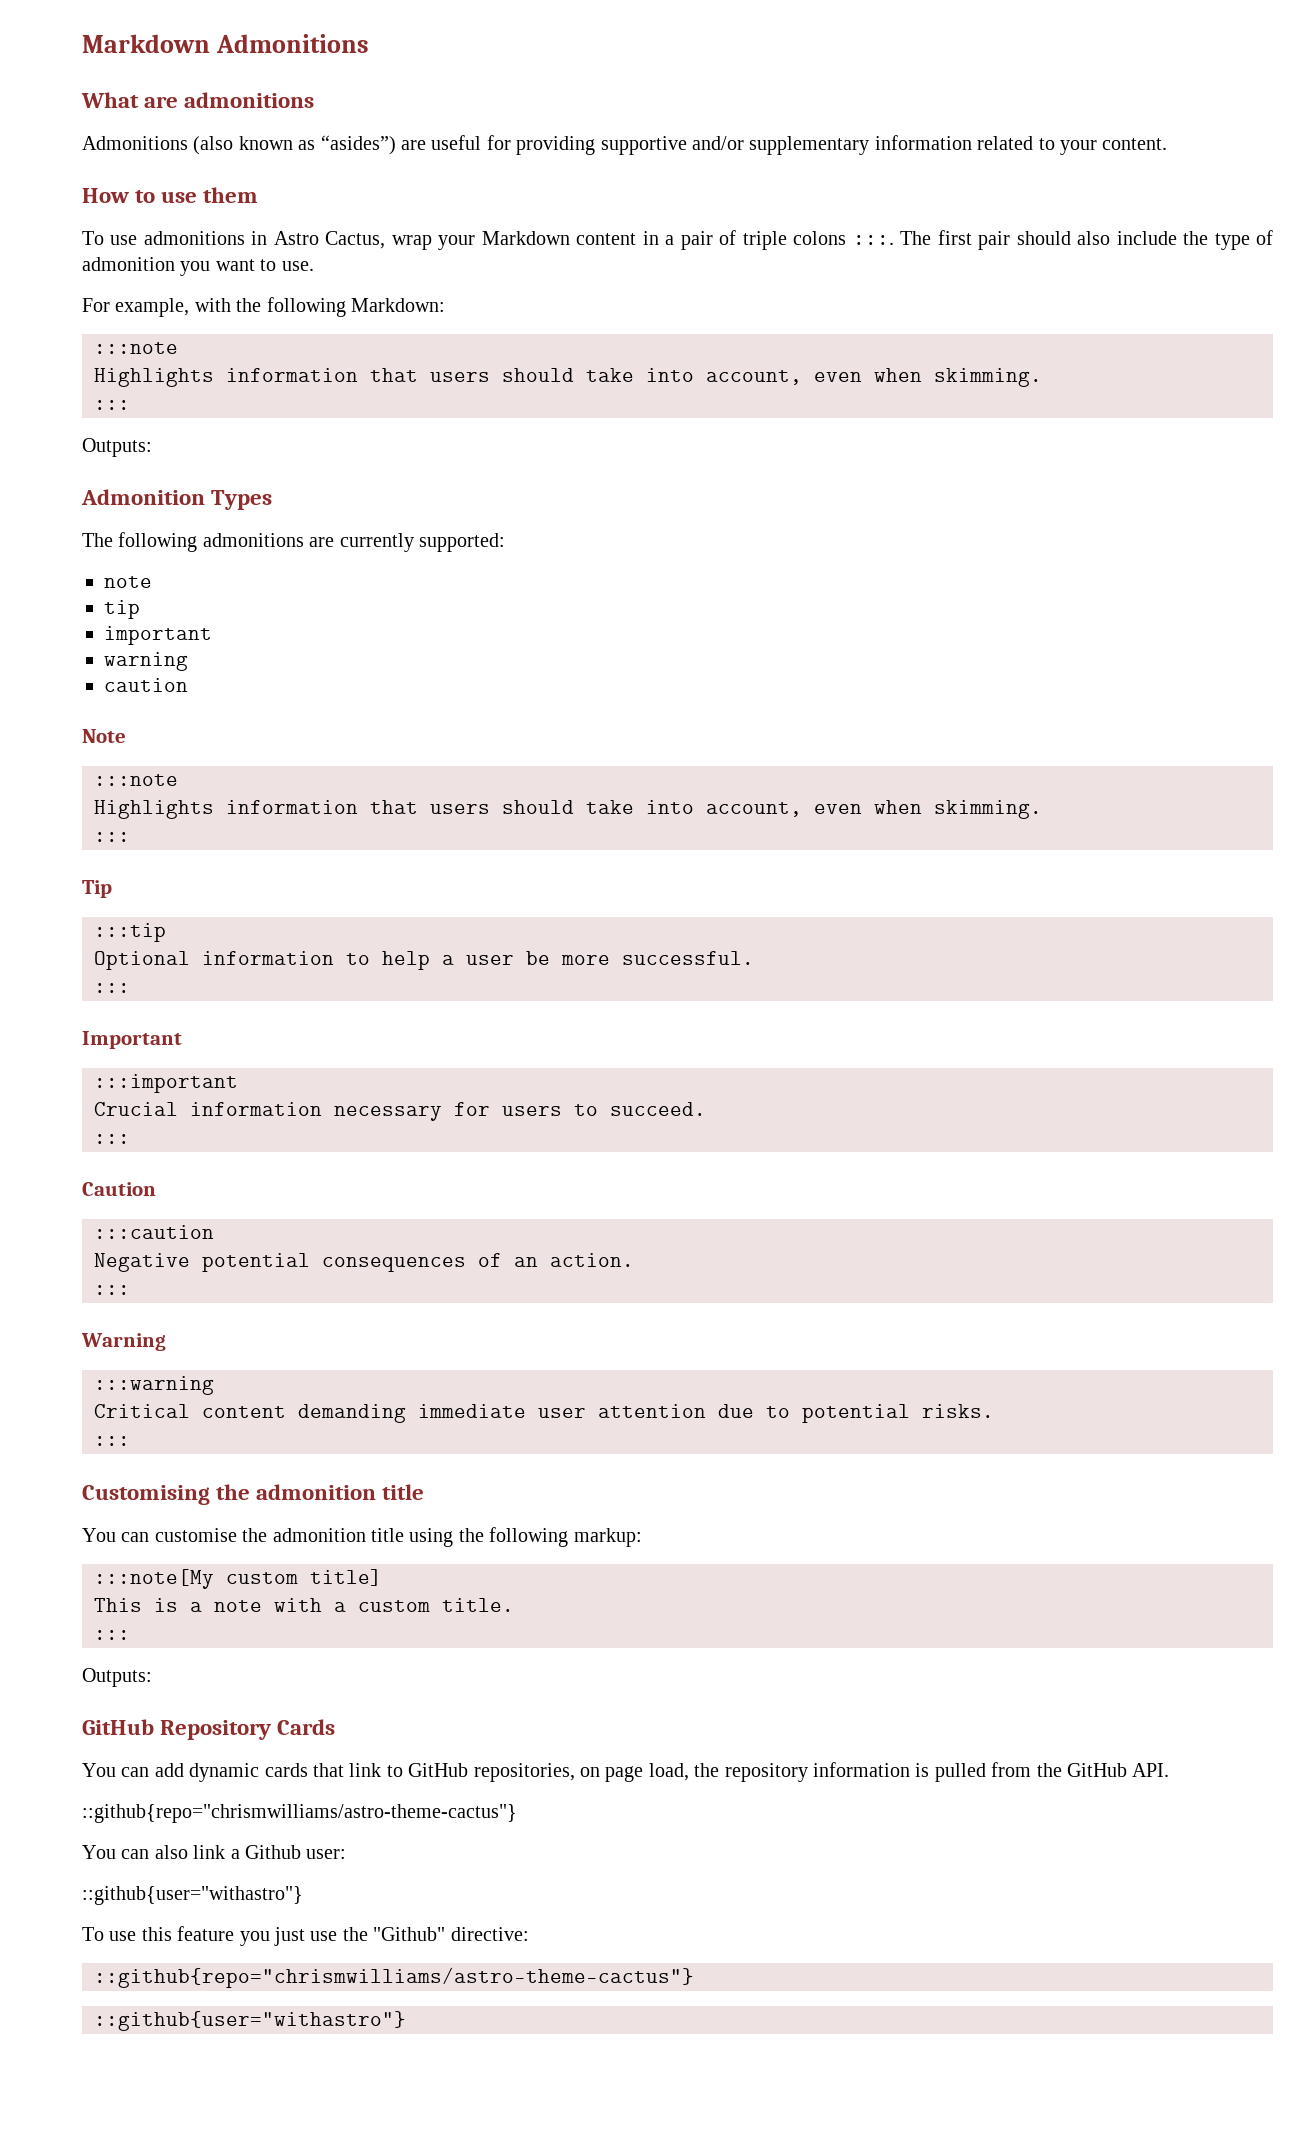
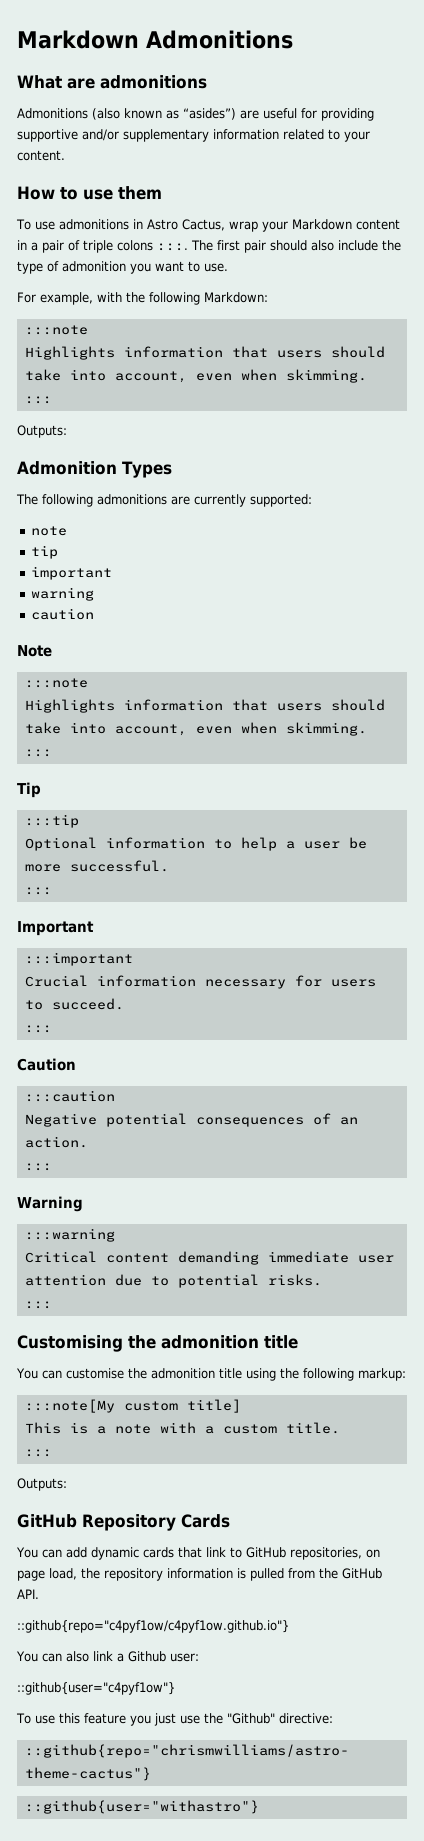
[82,1804,517,1823] ::github{repo="chrismwilliams/astro-theme-cactus"} -> [17,1620,289,1633] ::github{repo="c4pyf1ow/c4pyf1ow.github.io"}
[82,1886,303,1905] ::github{user="withastro"} -> [17,1682,175,1695] ::github{user="c4pyf1ow"}

